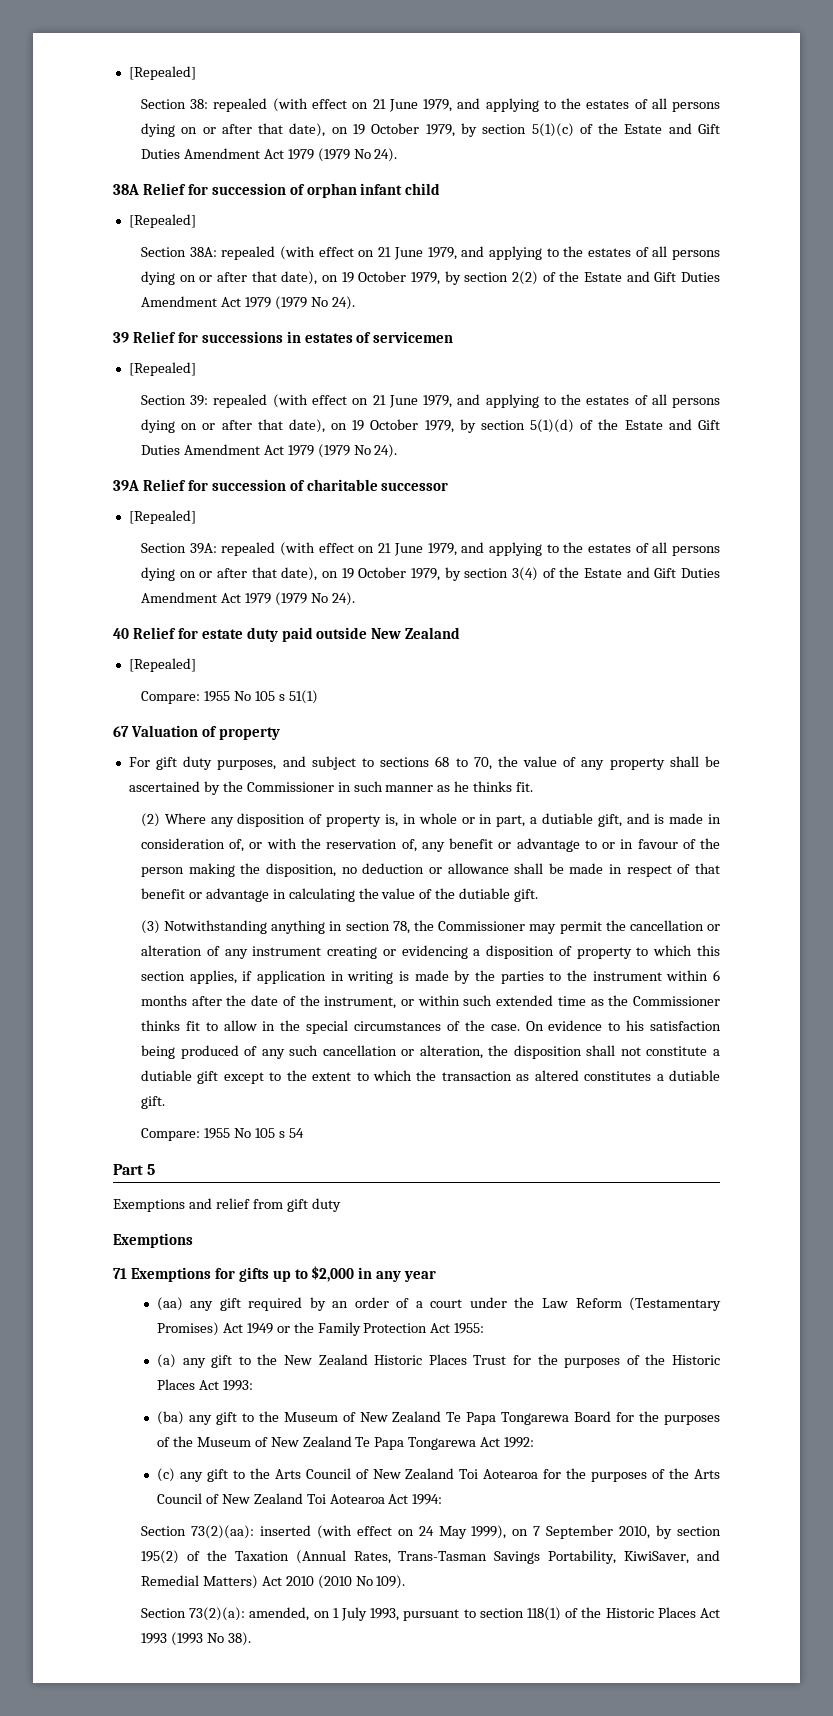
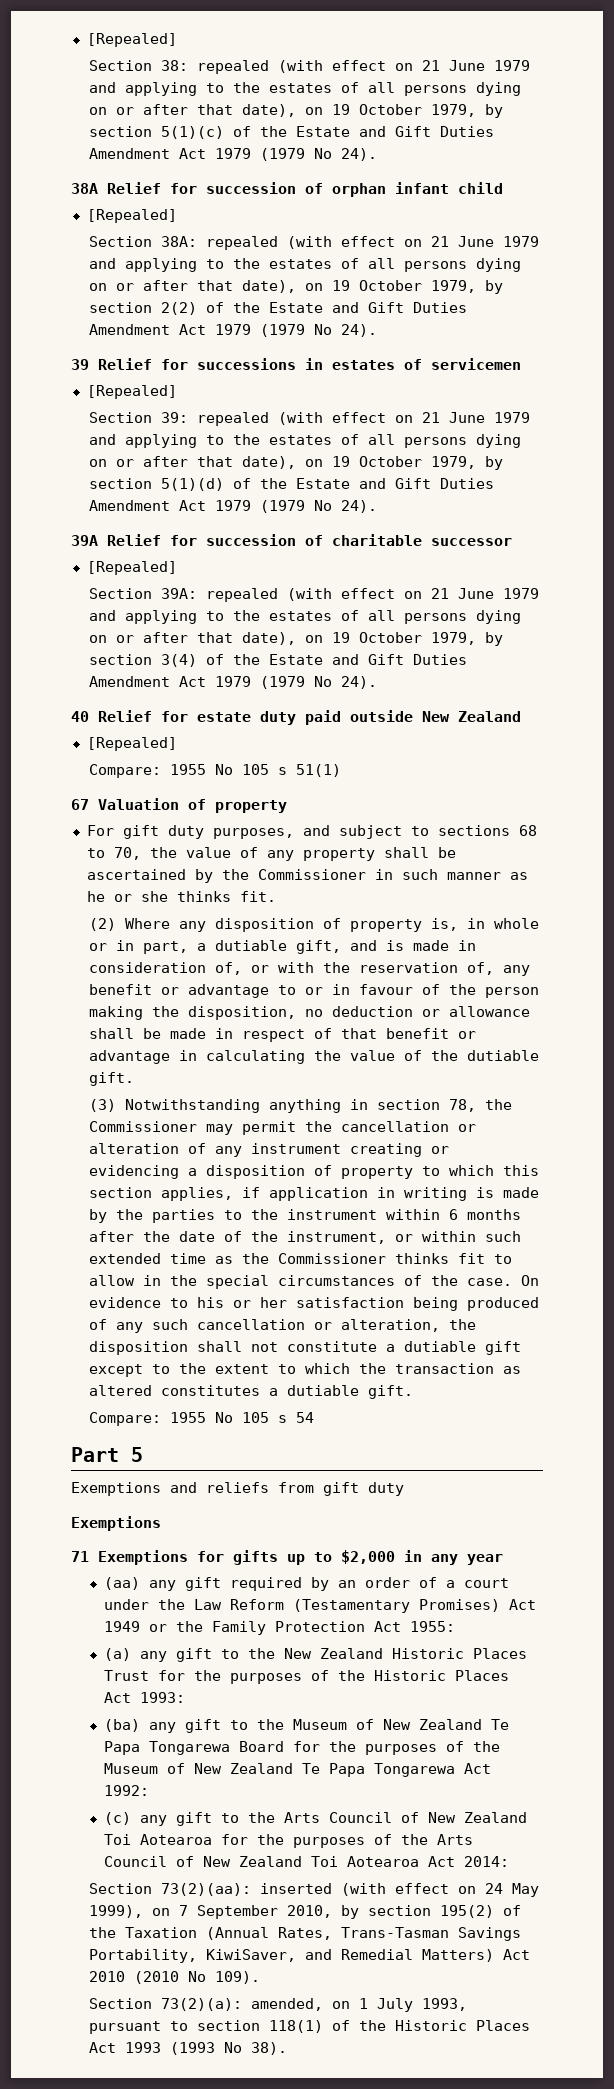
[422,99,452,112] 1979, -> [493,60,530,71] 1979
[427,247,457,260] 1979, -> [502,236,539,247] 1979
[422,395,452,408] 1979, -> [493,412,530,423] 1979
[427,543,457,556] 1979, -> [502,588,539,599] 1979
(470, 786) none -> [113,891,168,902] or she
(645, 1025) none -> [232,1297,287,1308] or her
[215,1198,250,1209] relief -> [206,1482,269,1493] reliefs
[412,1494,443,1505] 1994: -> [464,1856,510,1867] 2014:

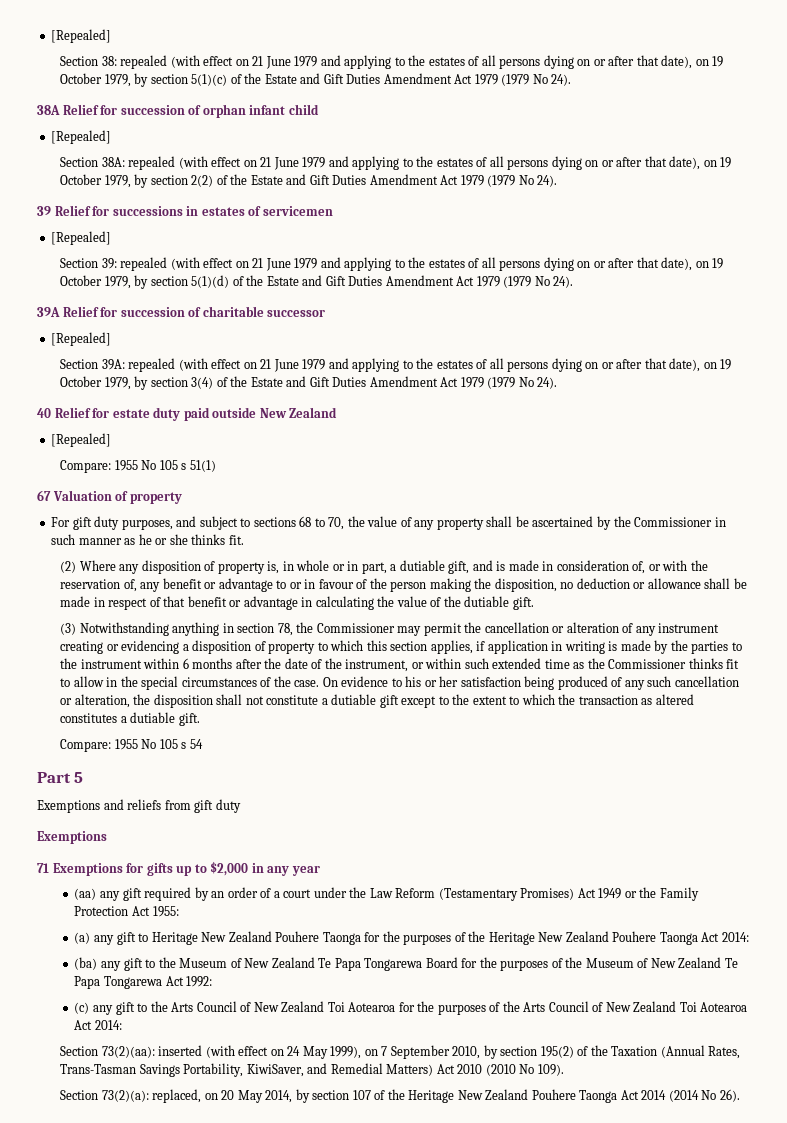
[248,1648,528,1659] [104,1670,510,1684] [104,1692,186,1703] the New Zealand Historic Places Trust for the purposes of the Historic Places Act 1993: -> [151,931,749,945] Heritage New Zealand Pouhere Taonga for the purposes of the Heritage New Zealand Pouhere Taonga Act 2014:
[250,1998,467,2012] [88,2020,530,2034] [88,2042,287,2055] amended, on 1 July 1993, pursuant to section 118(1) of the Historic Places Act 1993 (1993 No 38). -> [152,1089,740,1103] replaced, on 20 May 2014, by section 107 of the Heritage New Zealand Pouhere Taonga Act 2014 (2014 No 26).

